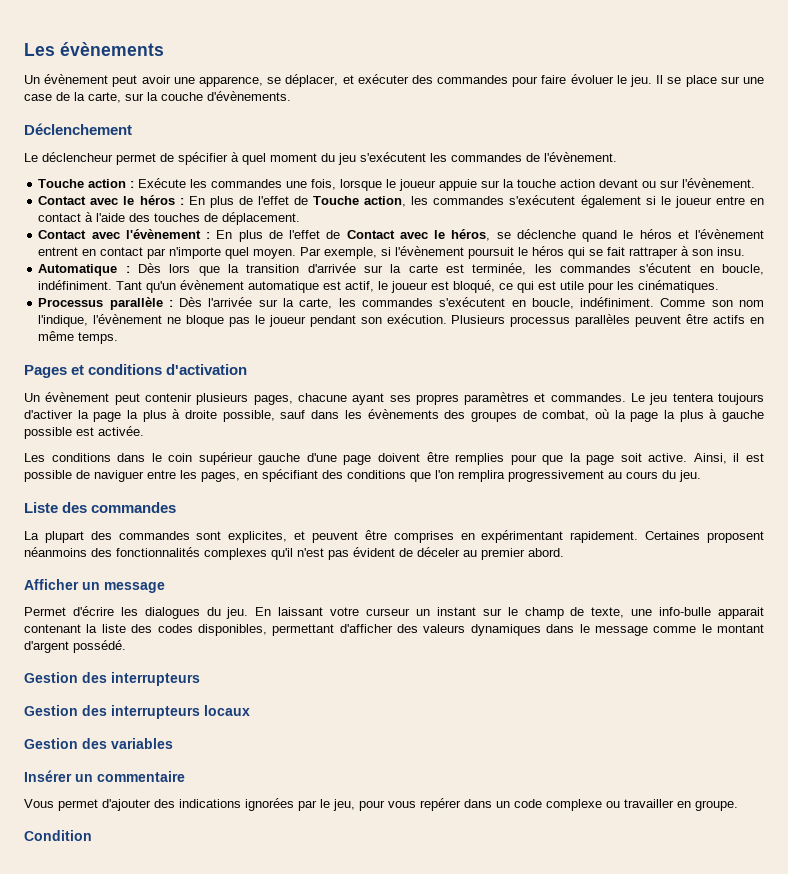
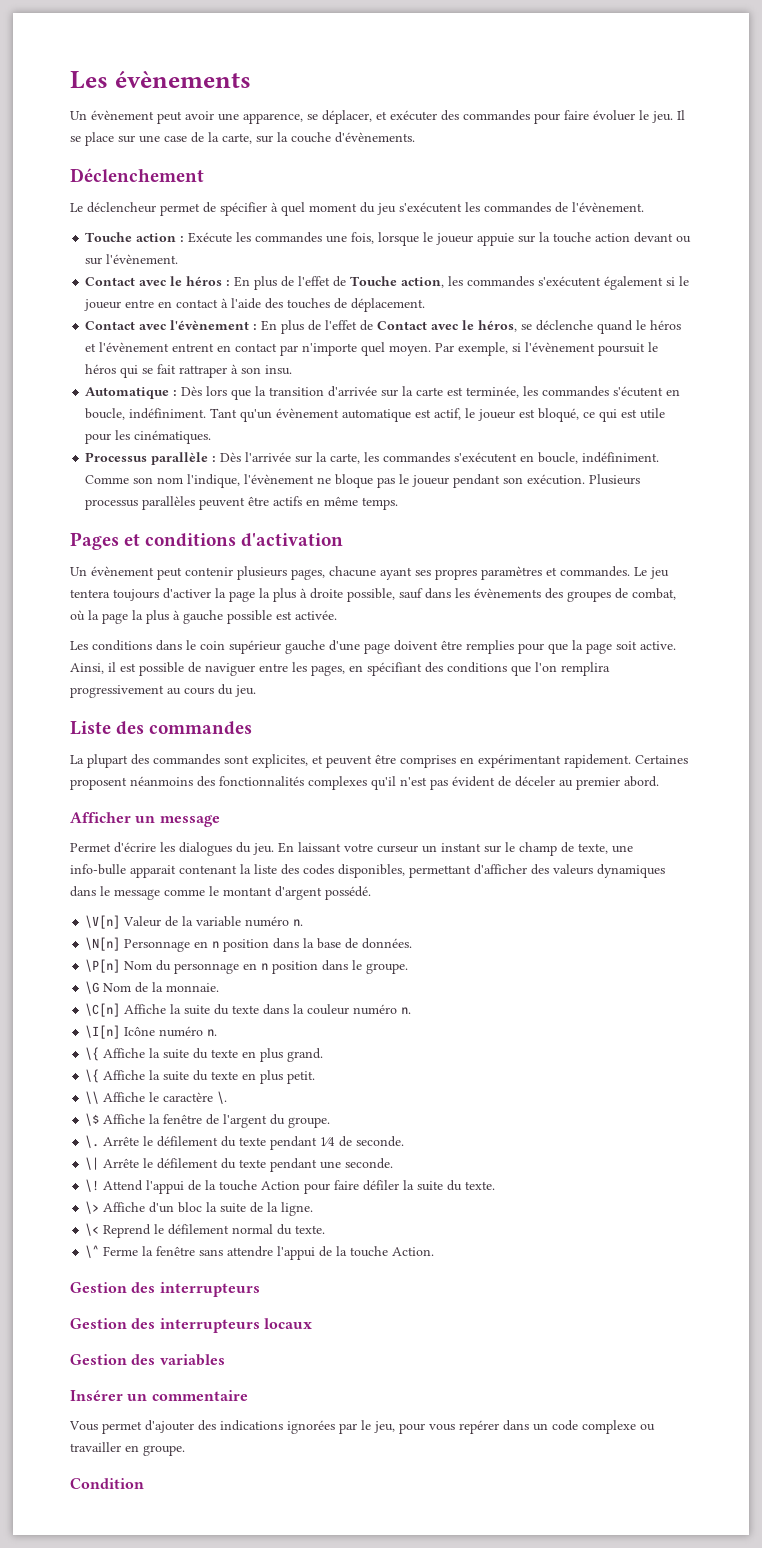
(126, 646) none -> [85,915,304,929] [85,937,413,952] [85,959,409,974] [85,981,220,994] [85,1003,412,1017] [85,1025,218,1039] [85,1047,324,1062] [85,1069,316,1084] [85,1091,228,1104] [85,1113,331,1128] [85,1135,405,1150] [85,1157,394,1172] [85,1179,496,1194] [85,1201,314,1216] [85,1223,326,1238] [85,1245,435,1260] // \V[n] Valeur de la variable numéro n. // \N[n] Personnage en n position dans la base de données. // \P[n] Nom du personnage en n position dans le groupe. // \G Nom de la monnaie. // \C[n] Affiche la suite du texte dans la couleur numéro n. // \I[n] Icône numéro n. // \{ Affiche la suite du texte en plus grand. // \{ Affiche la suite du texte en plus petit. // \\ Affiche le caractère \. // \$ Affiche la fenêtre de l'argent du groupe. // \. Arrête le défilement du texte pendant 1⁄4 de seconde. // \| Arrête le défilement du texte pendant une seconde. // \! Attend l'appui de la touche Action pour faire défiler la suite du texte. // \> Affiche d'un bloc la suite de la ligne. // \< Reprend le défilement normal du texte. // \^ Ferme la fenêtre sans attendre l'appui de la touche Action.

